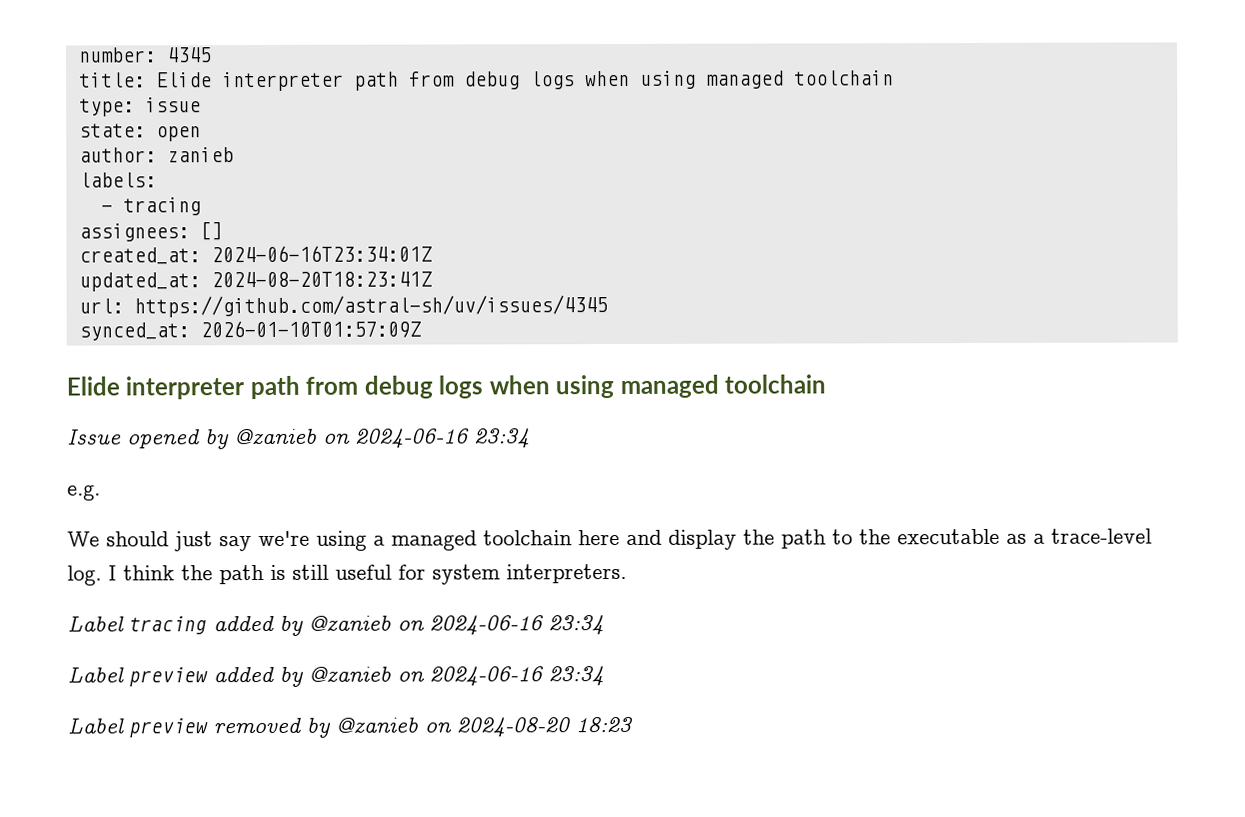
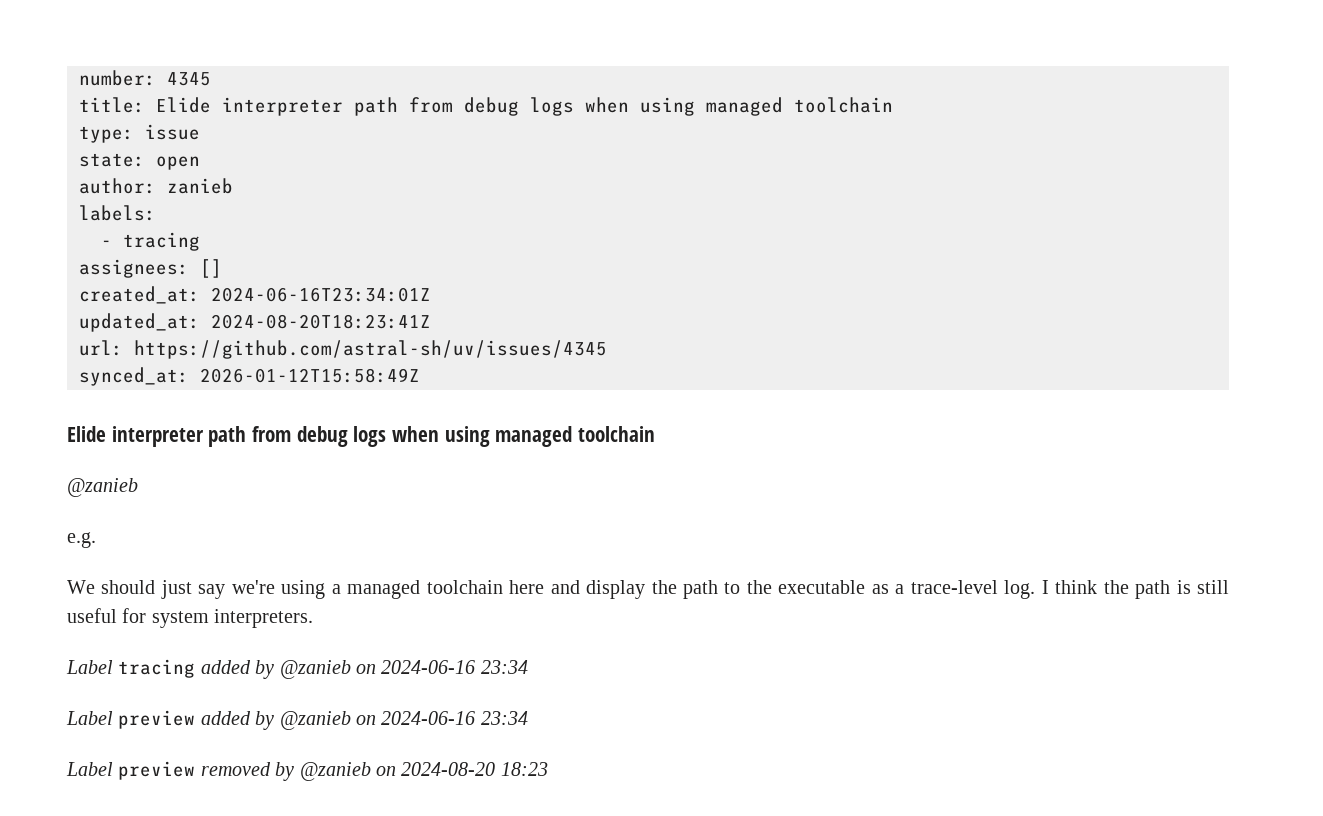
[199,320,421,339] 2026-01-10T01:57:09Z -> [200,368,420,383] 2026-01-12T15:58:49Z
[67,428,530,450] Issue opened by @zanieb on 2024-06-16 23:34 -> [67,478,138,497] @zanieb

